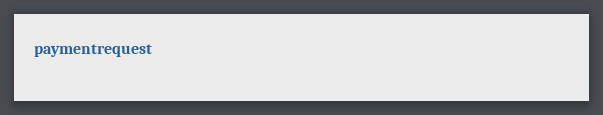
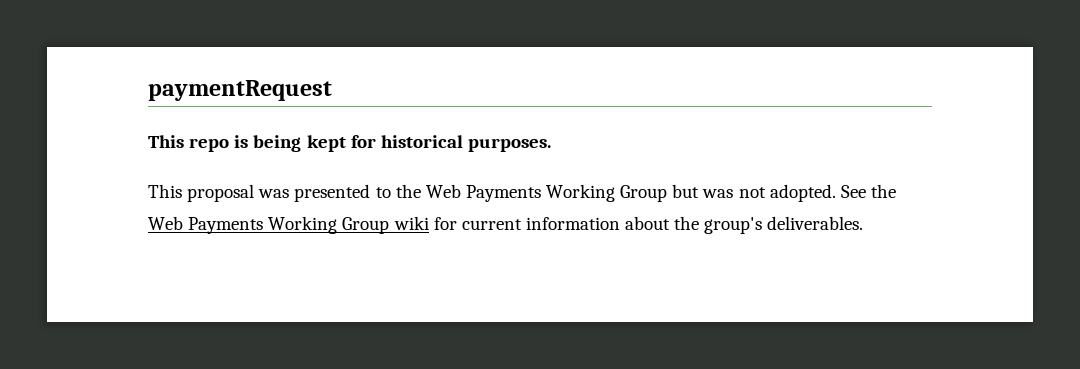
[34,44,152,57] paymentrequest -> [148,80,332,101] [148,135,551,152] [148,184,896,202] [148,216,864,234] paymentRequest // This repo is being kept for historical purposes. // This proposal was presented to the Web Payments Working Group but was not adopted. See the Web Payments Working Group wiki for current information about the group's deliverables.

